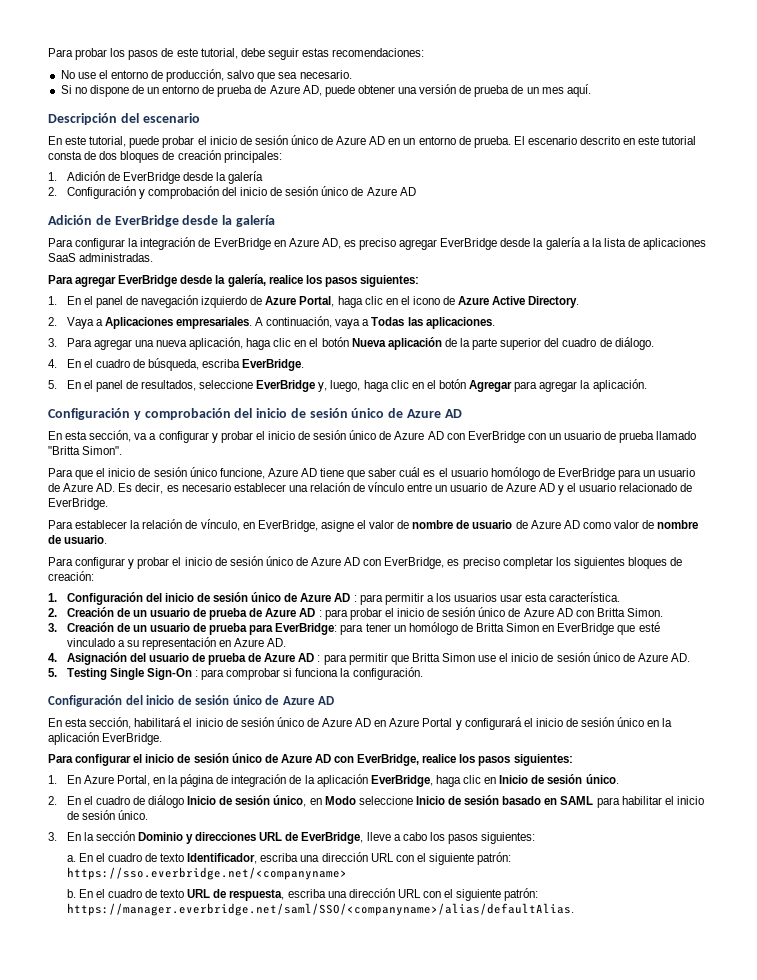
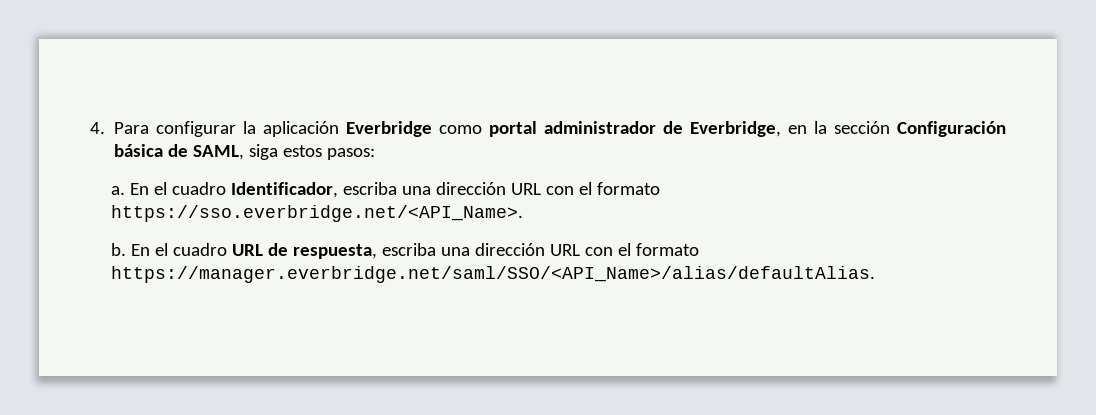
[48,48,425,60] [60,69,352,82] [60,84,591,97] [48,113,200,125] [48,135,697,148] [48,150,282,163] [48,171,264,184] [48,186,416,199] [48,215,275,227] [48,237,707,250] [48,253,154,262] [48,274,419,287] [48,295,580,308] [48,316,495,329] [48,337,654,350] [48,358,305,371] [48,379,647,392] [48,408,462,420] [48,430,697,443] [48,446,123,455] [48,467,696,480] [48,482,693,495] [48,498,108,510] [48,519,699,532] [48,535,108,544] [48,556,683,569] [48,571,94,581] [48,592,621,605] [48,607,663,620] [48,622,660,635] [66,637,287,650] [48,652,690,665] [48,667,423,680] [48,695,335,707] [48,717,673,730] [48,732,163,745] [48,753,573,766] [48,774,619,787] [48,795,704,808] [66,810,148,820] [48,831,536,844] Para probar los pasos de este tutorial, debe seguir estas recomendaciones: // No use el entorno de producción, salvo que sea necesario. // Si no dispone de un entorno de prueba de Azure AD, puede obtener una versión de prueba de un mes aquí. // Descripción del escenario // En este tutorial, puede probar el inicio de sesión único de Azure AD en un entorno de prueba. El escenario descrito en este tutorial consta de dos bloques de creación principales: // 1. Adición de EverBridge desde la galería // 2. Configuración y comprobación del inicio de sesión único de Azure AD // Adición de EverBridge desde la galería // Para configurar la integración de EverBridge en Azure AD, es preciso agregar EverBridge desde la galería a la lista de aplicaciones SaaS administradas. // Para agregar EverBridge desde la galería, realice los pasos siguientes: // 1. En el panel de navegación izquierdo de Azure Portal, haga clic en el icono de Azure Active Directory. // 2. Vaya a Aplicaciones empresariales. A continuación, vaya a Todas las aplicaciones. // 3. Para agregar una nueva aplicación, haga clic en el botón Nueva aplicación de la parte superior del cuadro de diálogo. // 4. En el cuadro de búsqueda, escriba EverBridge. // 5. En el panel de resultados, seleccione EverBridge y, luego, haga clic en el botón Agregar para agregar la aplicación. // Configuración y comprobación del inicio de sesión único de Azure AD // En esta sección, va a configurar y probar el inicio de sesión único de Azure AD con EverBridge con un usuario de prueba llamado "Britta Simon". // Para que el inicio de sesión único funcione, Azure AD tiene que saber cuál es el usuario homólogo de EverBridge para un usuario de Azure AD. Es decir, es necesario establecer una relación de vínculo entre un usuario de Azure AD y el usuario relacionado de EverBridge. // Para establecer la relación de vínculo, en EverBridge, asigne el valor de nombre de usuario de Azure AD como valor de nombre de usuario. // Para configurar y probar el inicio de sesión único de Azure AD con EverBridge, es preciso completar los siguientes bloques de creación: // 1. Configuración del inicio de sesión único de Azure AD : para permitir a los usuarios usar esta característica. // 2. Creación de un usuario de prueba de Azure AD : para probar el inicio de sesión único de Azure AD con Britta Simon. // 3. Creación de un usuario de prueba para EverBridge: para tener un homólogo de Britta Simon en EverBridge que esté vinculado a su representación en Azure AD. // 4. Asignación del usuario de prueba de Azure AD : para permitir que Britta Simon use el inicio de sesión único de Azure AD. // 5. Testing Single Sign-On : para comprobar si funciona la configuración. // Configuración del inicio de sesión único de Azure AD // En esta sección, habilitará el inicio de sesión único de Azure AD en Azure Portal y configurará el inicio de sesión único en la aplicación EverBridge. // Para configurar el inicio de sesión único de Azure AD con EverBridge, realice los pasos siguientes: // 1. En Azure Portal, en la página de integración de la aplicación EverBridge, haga clic en Inicio de sesión único. // 2. En el cuadro de diálogo Inicio de sesión único, en Modo seleccione Inicio de sesión basado en SAML para habilitar el inicio de sesión único. // 3. En la sección Dominio y direcciones URL de EverBridge, lleve a cabo los pasos siguientes: -> [90,121,1007,137] [114,144,376,160] 4. Para configurar la aplicación Everbridge como portal administrador de Everbridge, en la sección Configuración básica de SAML, siga estos pasos:
[145,853,185,862] de texto -> (226, 188) none
[429,852,512,865] [66,867,347,880] siguiente patrón: https://sso.everbridge.net/<companyname> -> [596,182,660,195] [110,205,523,222] formato https://sso.everbridge.net/<API_Name>.
[145,889,185,898] de texto -> (227, 249) none
[456,888,539,901] [66,903,574,916] siguiente patrón: https://manager.everbridge.net/saml/SSO/<companyname>/alias/defaultAlias. -> [635,243,699,256] [110,266,875,283] formato https://manager.everbridge.net/saml/SSO/<API_Name>/alias/defaultAlias.

